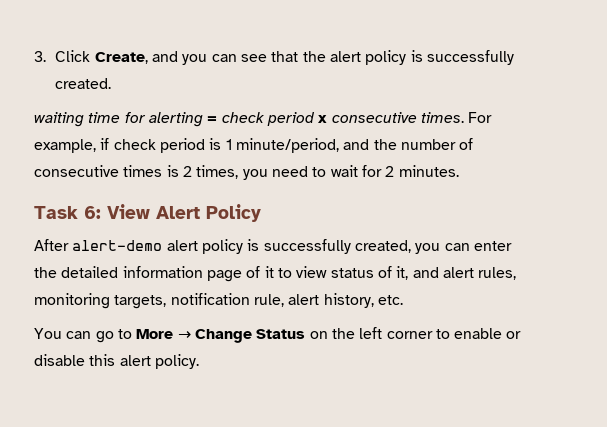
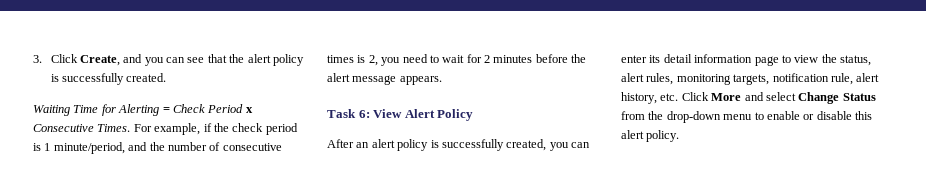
[34,112,464,127] waiting time for alerting = check period x consecutive times. -> [33,104,253,116] [33,124,131,132] Waiting Time for Alerting = Check Period x Consecutive Times.
(110, 144) none -> [213,123,229,132] the
[182,165,239,179] 2 times, -> [368,55,378,66] 2,
[398,165,459,177] minutes. -> [493,54,587,63] [327,73,442,85] minutes before the alert message appears.
[72,240,163,251] alert-demo -> [356,142,370,148] an
[34,266,439,282] the detailed information page of it to view status of it, and -> [649,54,871,66] its detail information page to view the status,
[34,327,433,343] // You can go to More → Change Status on the left corner -> [681,92,876,104] [621,111,753,123] Click More and select Change Status from the drop-down menu

